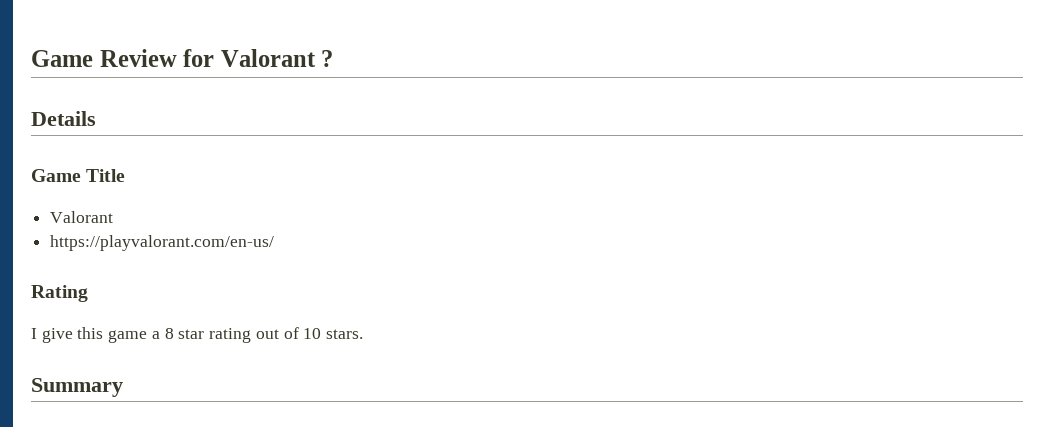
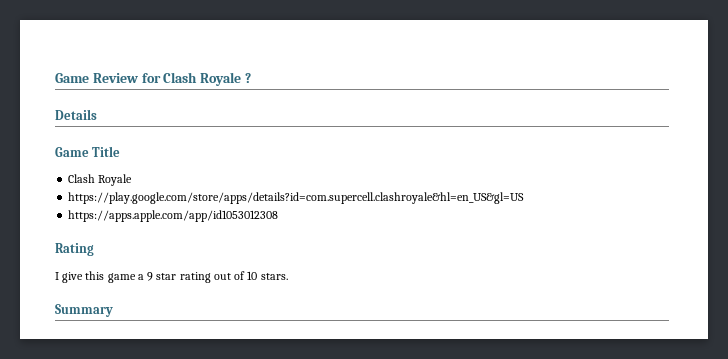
[220,49,316,67] Valorant -> [163,72,242,86] Clash Royale
[50,211,114,223] [50,235,275,251] Valorant // https://playvalorant.com/en-us/ -> [68,174,133,186] [68,192,525,204] [68,210,279,222] Clash Royale // https://play.google.com/store/apps/details?id=com.supercell.clashroyale&hl=en_US&gl=US // https://apps.apple.com/app/id1053012308
[164,328,174,339] 8 -> [147,272,154,281] 9

